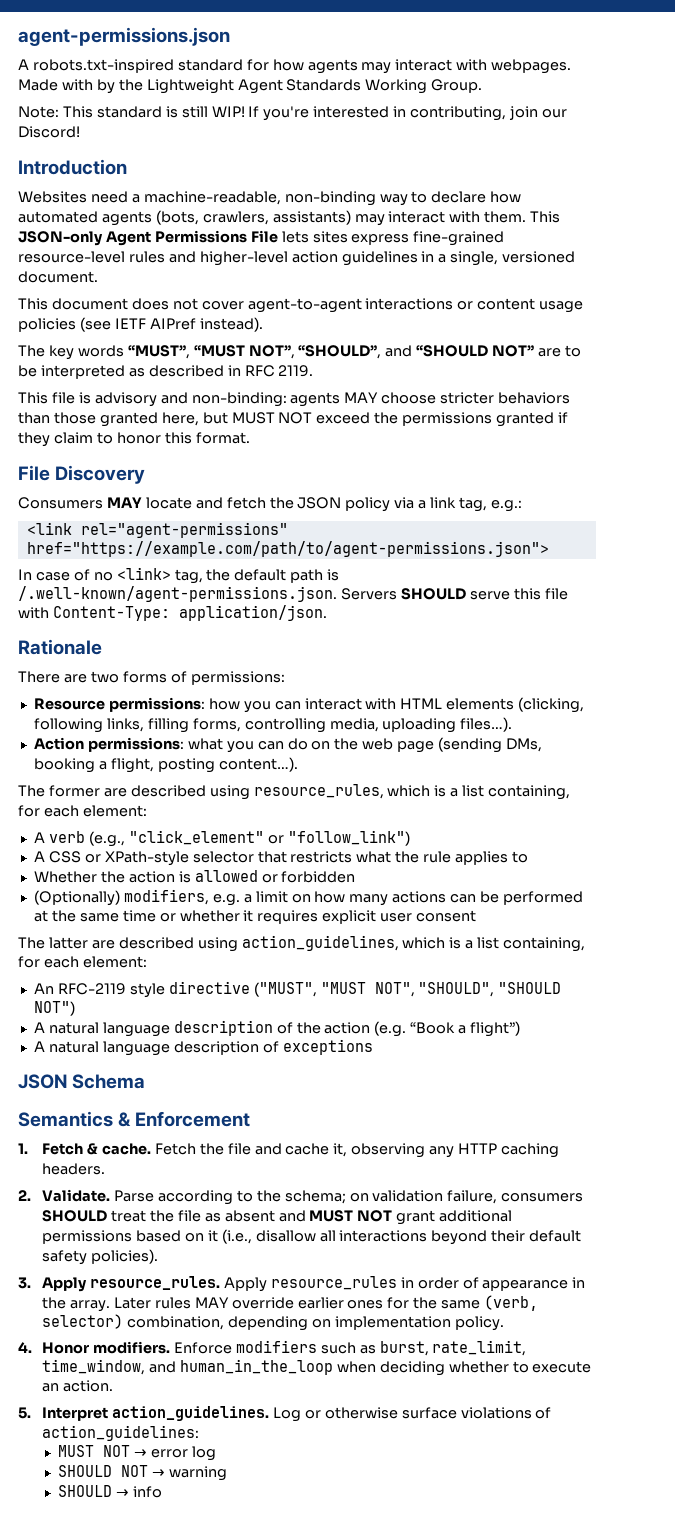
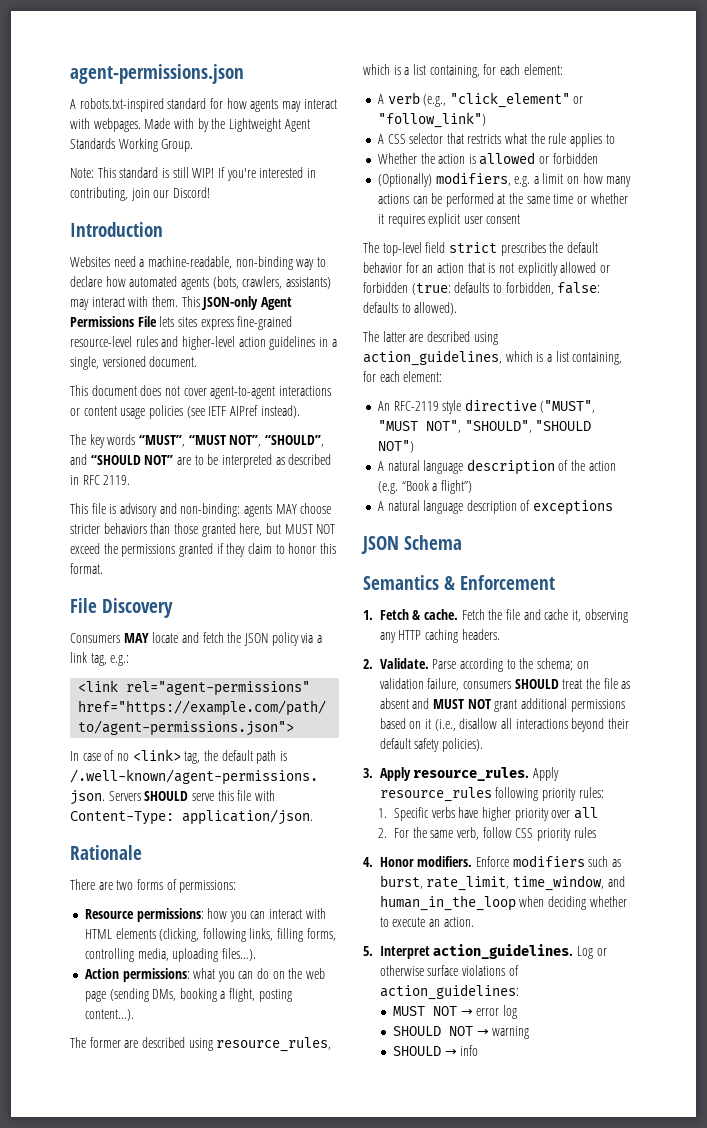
[84,851,189,866] or XPath-style -> (406, 139) none
(477, 916) none -> [363,242,598,256] [363,262,610,276] [363,282,601,295] [363,302,458,315] // The top-level field strict prescribes the default behavior for an action that is not explicitly allowed or forbidden (true: defaults to forbidden, false: defaults to allowed).
[400,1277,586,1291] [42,1295,539,1312] [42,1314,504,1331] in order of appearance in the array. Later rules MAY override earlier ones for the same (verb, selector) combination, depending on implementation policy. -> [495,787,604,801] [378,807,598,821] [378,827,596,841] following priority rules: // 1. Specific verbs have higher priority over all // 2. For the same verb, follow CSS priority rules

